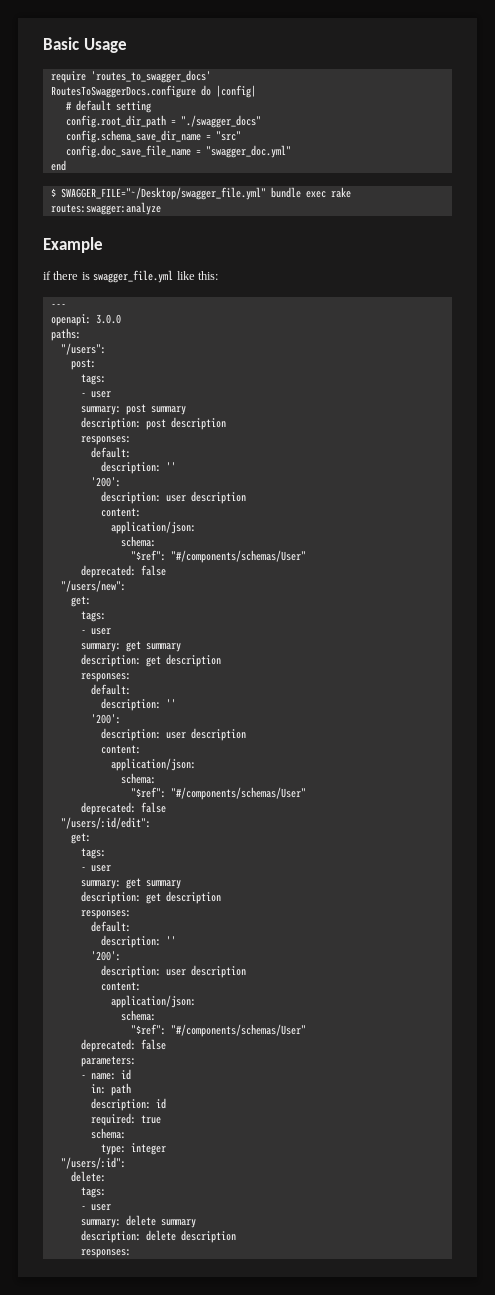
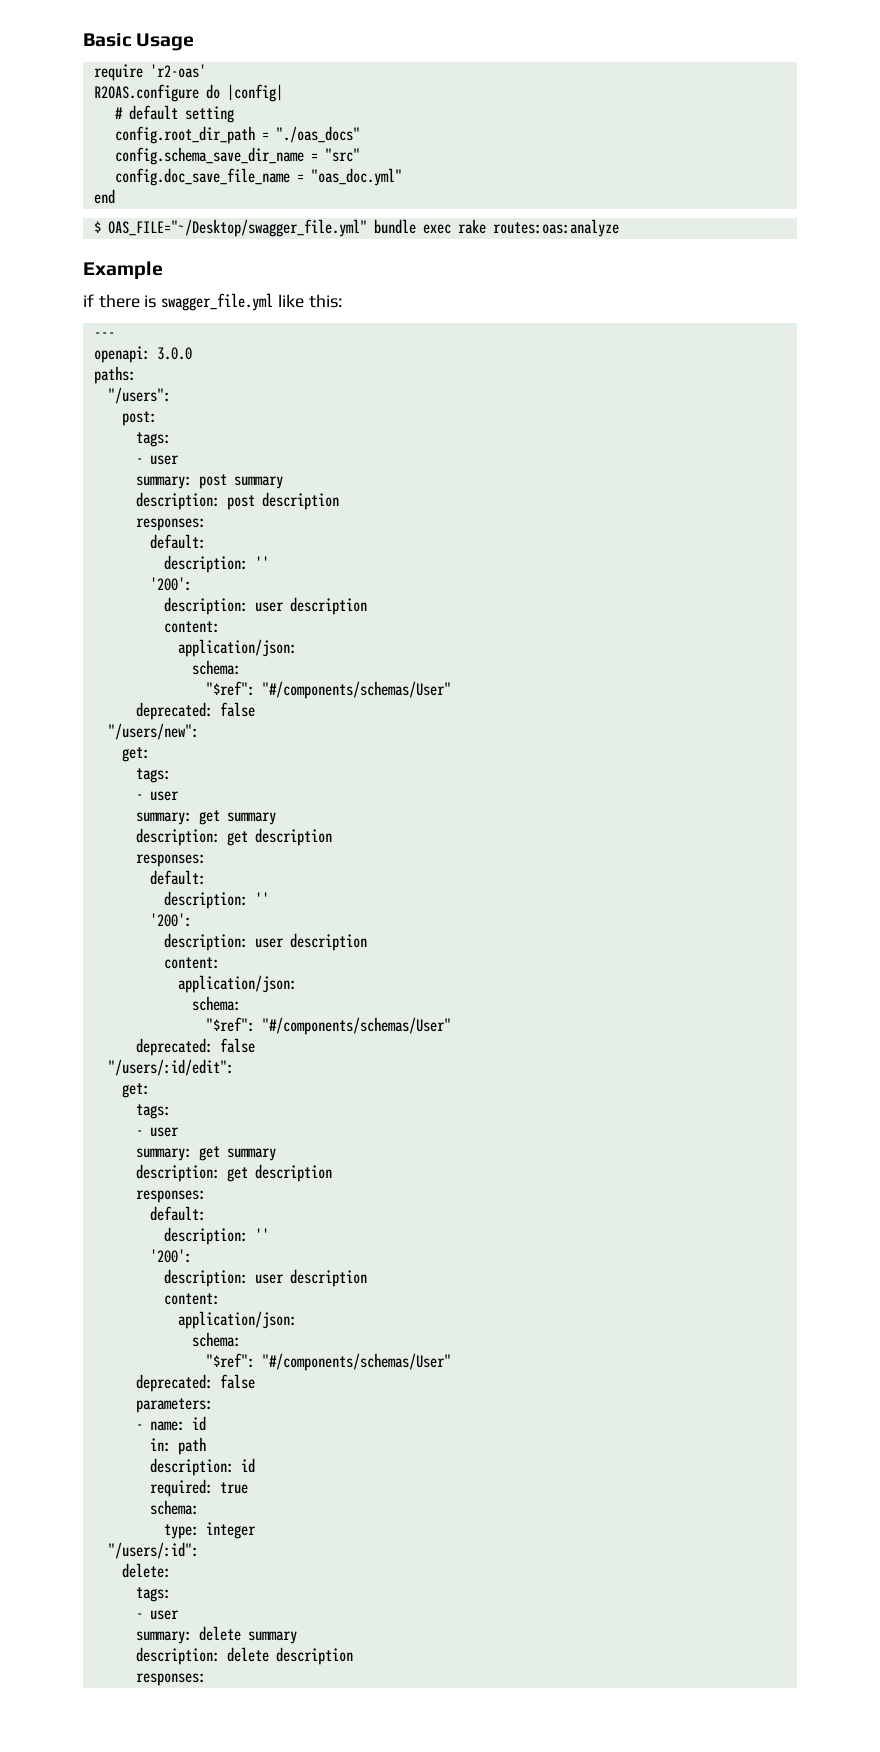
[90,70,211,83] [50,85,196,98] 'routes_to_swagger_docs' // RoutesToSwaggerDocs.configure -> [149,64,206,78] [93,84,199,102] 'r2-oas' // R2OAS.configure
[180,115,261,128] "./swagger_docs" -> [275,126,360,143] "./oas_docs"
[205,145,291,158] "swagger_doc.yml" -> [310,168,402,186] "oas_doc.yml"
[60,187,266,200] SWAGGER_FILE="~/Desktop/swagger_file.yml" -> [107,219,367,237] OAS_FILE="~/Desktop/swagger_file.yml"
[50,202,161,215] routes:swagger:analyze -> [492,219,619,237] routes:oas:analyze

